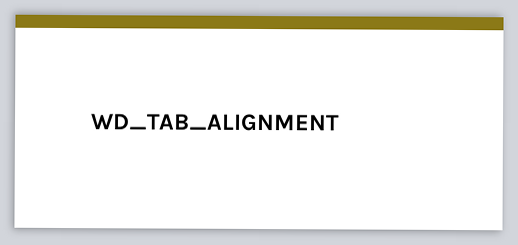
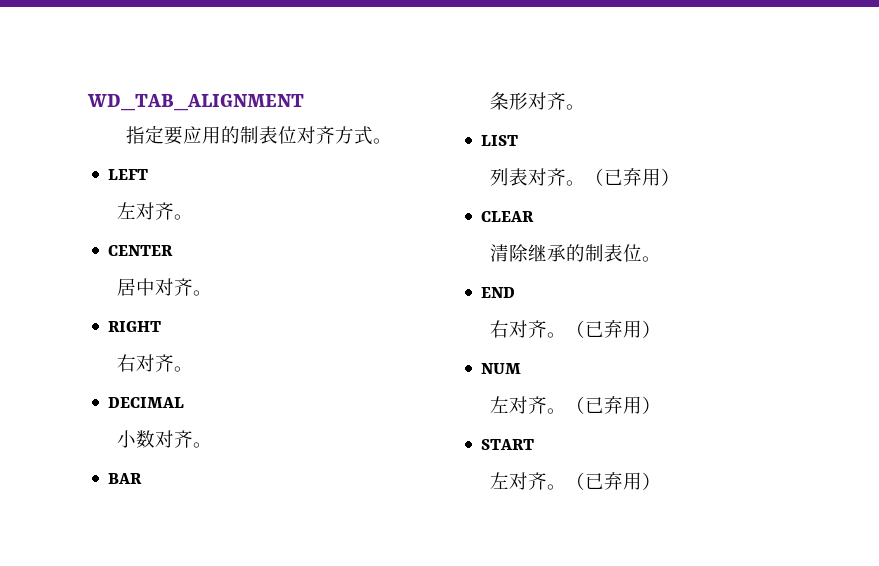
(340, 122) none -> [125,125,392,145] [108,169,149,180] [117,202,194,220] [108,245,174,256] [117,278,213,296] [108,321,162,332] [117,354,194,372] [108,397,185,408] [117,430,213,448] [108,473,143,484] [490,92,586,110] [481,135,519,146] [490,168,681,186] [481,211,535,222] [490,244,662,262] [481,287,516,298] [490,320,662,338] [481,363,522,374] [490,396,662,414] [481,439,535,450] [490,472,662,490] // 指定要应用的制表位对齐方式。 // LEFT // 左对齐。 // CENTER // 居中对齐。 // RIGHT // 右对齐。 // DECIMAL // 小数对齐。 // BAR // 条形对齐。 // LIST // 列表对齐。（已弃用） // CLEAR // 清除继承的制表位。 // END // 右对齐。（已弃用） // NUM // 左对齐。（已弃用） // START // 左对齐。（已弃用）

